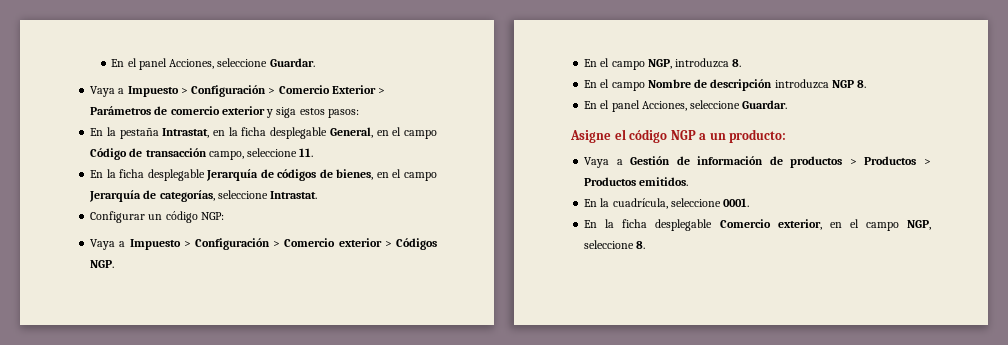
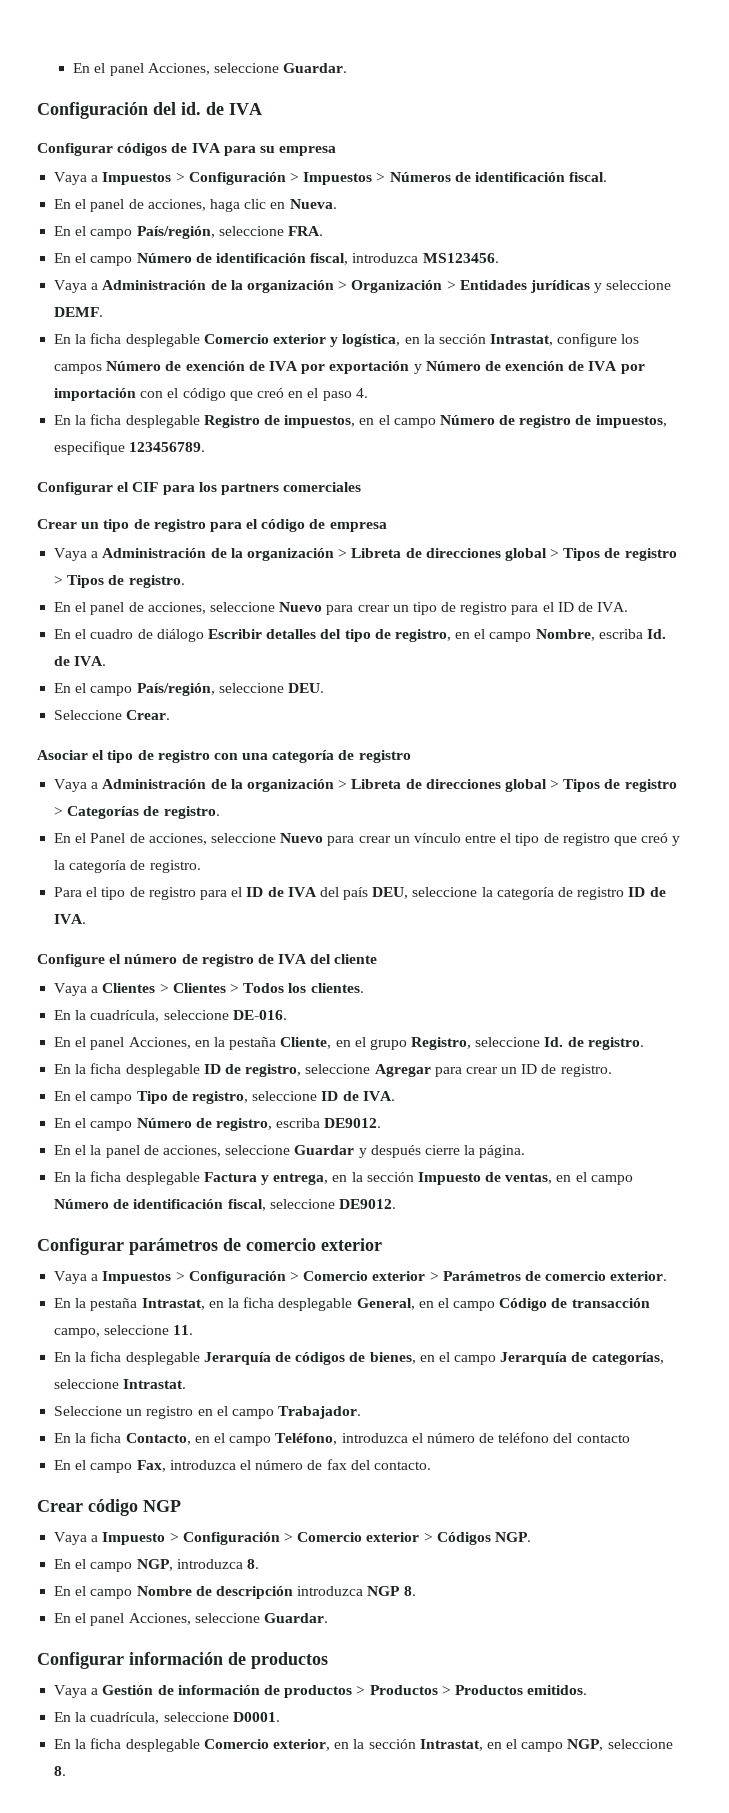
[111,58,315,70] [90,85,376,97] En el panel Acciones, seleccione Guardar. // Vaya a Impuesto > Configuración > Comercio Exterior -> [73,63,348,76] [37,102,262,119] [37,143,337,156] [54,172,608,185] [54,199,337,212] [54,226,323,239] [54,253,499,266] [54,280,672,293] [54,307,104,317] [54,333,640,347] [54,361,645,374] [54,388,368,401] [54,414,667,428] [54,441,206,455] [37,482,362,495] [37,519,387,532] [54,548,677,561] [54,575,185,588] [54,602,629,615] [54,629,667,642] [54,656,107,666] [54,683,324,696] [54,710,171,720] [37,750,411,763] [54,779,677,792] [54,806,220,819] [54,833,681,846] [54,860,201,873] [54,887,666,900] [54,914,87,924] [37,954,378,967] [54,983,364,996] [54,1010,287,1022] [54,1037,644,1050] [54,1063,612,1077] [54,1091,395,1104] [54,1118,382,1131] [54,1145,526,1158] [54,1171,633,1185] [54,1199,396,1211] [37,1238,382,1255] [54,1271,426,1284] En el panel Acciones, seleccione Guardar. // Configuración del id. de IVA // Configurar códigos de IVA para su empresa // Vaya a Impuestos > Configuración > Impuestos > Números de identificación fiscal. // En el panel de acciones, haga clic en Nueva. // En el campo País/región, seleccione FRA. // En el campo Número de identificación fiscal, introduzca MS123456. // Vaya a Administración de la organización > Organización > Entidades jurídicas y seleccione DEMF. // En la ficha desplegable Comercio exterior y logística, en la sección Intrastat, configure los campos Número de exención de IVA por exportación y Número de exención de IVA por importación con el código que creó en el paso 4. // En la ficha desplegable Registro de impuestos, en el campo Número de registro de impuestos, especifique 123456789. // Configurar el CIF para los partners comerciales // Crear un tipo de registro para el código de empresa // Vaya a Administración de la organización > Libreta de direcciones global > Tipos de registro > Tipos de registro. // En el panel de acciones, seleccione Nuevo para crear un tipo de registro para el ID de IVA. // En el cuadro de diálogo Escribir detalles del tipo de registro, en el campo Nombre, escriba Id. de IVA. // En el campo País/región, seleccione DEU. // Seleccione Crear. // Asociar el tipo de registro con una categoría de registro // Vaya a Administración de la organización > Libreta de direcciones global > Tipos de registro > Categorías de registro. // En el Panel de acciones, seleccione Nuevo para crear un vínculo entre el tipo de registro que creó y la categoría de registro. // Para el tipo de registro para el ID de IVA del país DEU, seleccione la categoría de registro ID de IVA. // Configure el número de registro de IVA del cliente // Vaya a Clientes > Clientes > Todos los clientes. // En la cuadrícula, seleccione DE-016. // En el panel Acciones, en la pestaña Cliente, en el grupo Registro, seleccione Id. de registro. // En la ficha desplegable ID de registro, seleccione Agregar para crear un ID de registro. // En el campo Tipo de registro, seleccione ID de IVA. // En el campo Número de registro, escriba DE9012. // En el la panel de acciones, seleccione Guardar y después cierre la página. // En la ficha desplegable Factura y entrega, en la sección Impuesto de ventas, en el campo Número de identificación fiscal, seleccione DE9012. // Configurar parámetros de comercio exterior // Vaya a Impuestos > Configuración > Comercio exterior
[221,106,359,118] exterior y siga estos pasos: -> [610,1271,668,1281] exterior.
[90,211,224,223] Configurar un código NGP: -> [54,1406,362,1419] [54,1432,630,1446] [54,1459,431,1473] [37,1499,181,1516] Seleccione un registro en el campo Trabajador. // En la ficha Contacto, en el campo Teléfono, introduzca el número de teléfono del contacto // En el campo Fax, introduzca el número de fax del contacto. // Crear código NGP
[570,129,787,143] Asigne el código NGP a un producto: -> [37,1652,328,1669] Configurar información de productos
[723,198,750,207] 0001. -> [232,1712,280,1722] D0001.
(842, 225) none -> [353,1739,502,1751] la sección Intrastat, en

